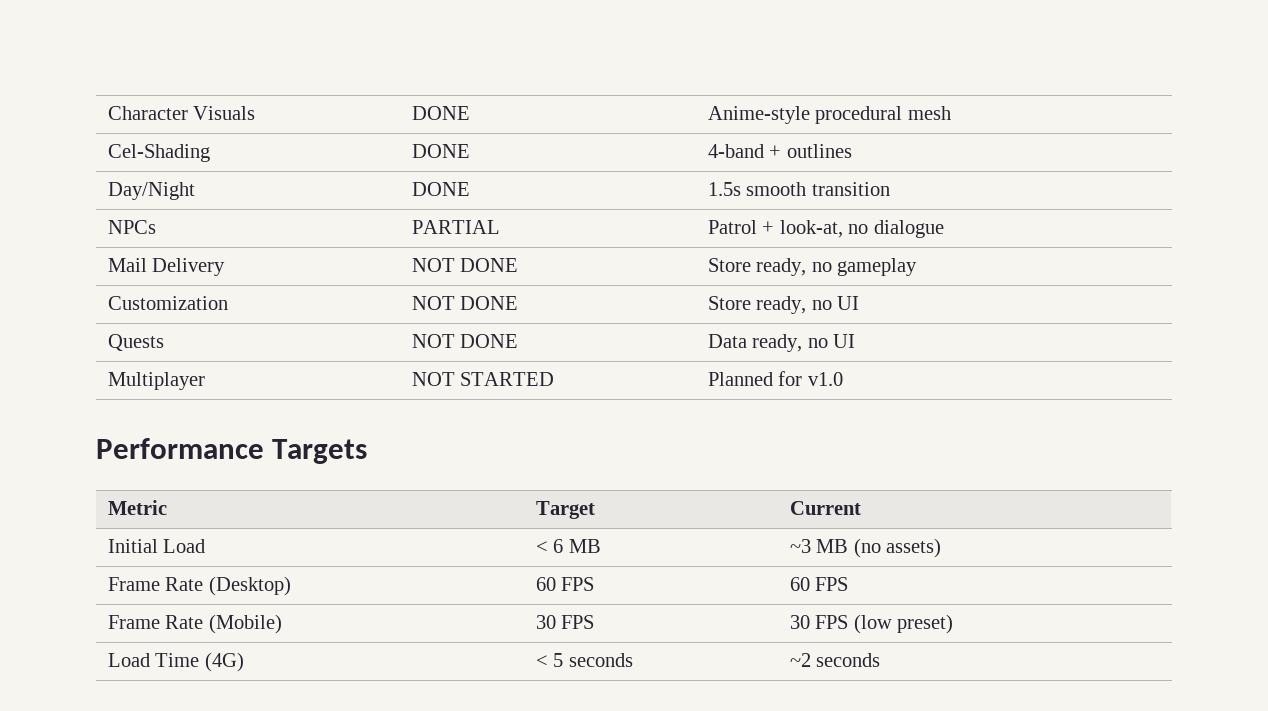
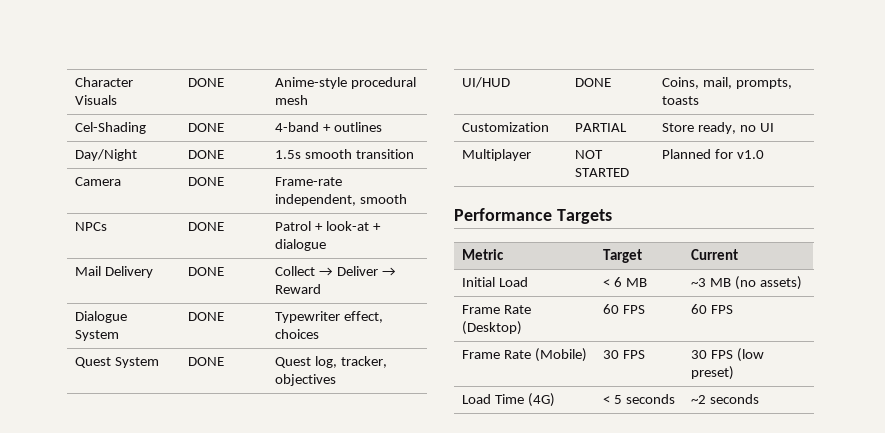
(890, 189) none -> [75,177,122,186] [188,177,225,186] [275,177,343,186] [275,194,408,206] // Camera | DONE | Frame-rate independent, smooth
[411,220,500,234] PARTIAL -> [188,222,225,231] DONE
[779,220,869,238] look-at, no -> [325,221,381,231] look-at +
[411,258,519,272] [707,258,918,276] NOT DONE | Store ready, no gameplay -> [188,267,225,276] [275,266,396,276] [275,284,322,294] [75,311,128,323] [75,330,120,341] [188,312,225,321] [275,311,384,323] [275,329,320,339] [75,357,160,368] [188,357,225,366] [275,356,387,368] [275,374,337,386] [462,77,511,88] [575,78,612,87] [662,77,792,89] [662,96,700,105] DONE | Collect → Deliver → Reward // Dialogue System | DONE | Typewriter effect, choices // Quest System | DONE | Quest log, tracker, objectives // UI/HUD | DONE | Coins, mail, prompts, toasts
[411,296,519,310] NOT DONE -> [575,123,628,132] PARTIAL
[107,334,164,351] [411,334,519,348] [707,334,856,352] // Quests | NOT DONE | Data ready, no UI -> (774, 127) none

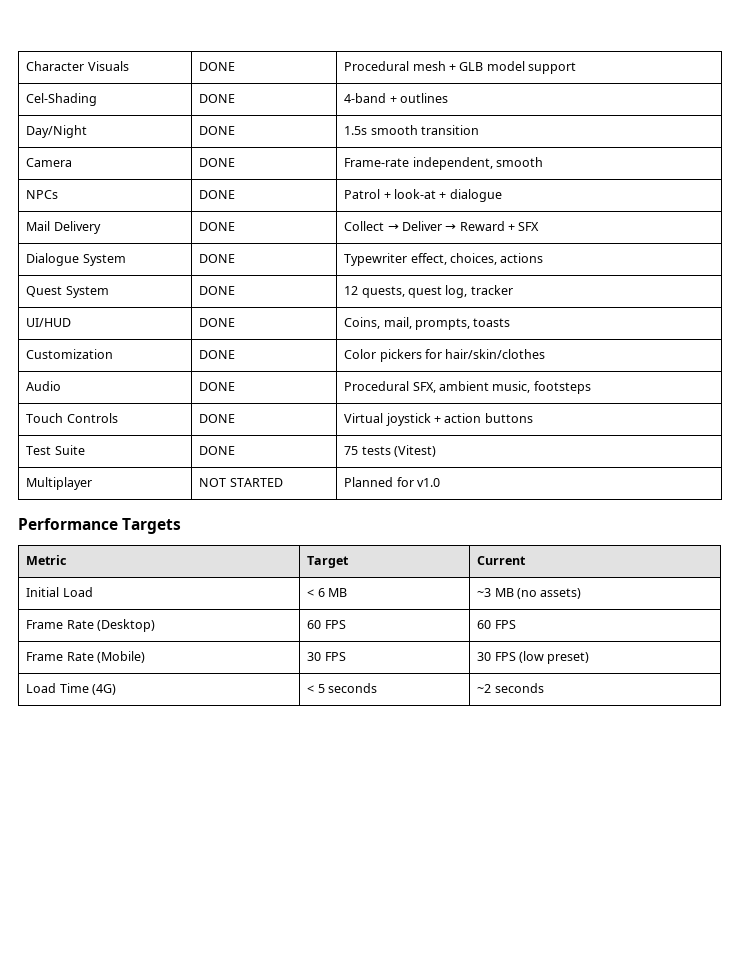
[275,77,417,89] Anime-style procedural -> [344,61,410,71] Procedural
(309, 100) none -> [448,61,577,74] + GLB model support
(322, 289) none -> [508,222,540,231] + SFX
[275,329,320,339] choices -> [449,253,544,265] choices, actions
[275,356,387,368] [275,374,337,386] Quest log, tracker, objectives -> [344,285,513,298] 12 quests, quest log, tracker
[575,123,628,132] [662,122,774,134] PARTIAL | Store ready, no UI -> [199,350,236,359] [344,349,546,362] [26,381,62,391] [199,382,236,391] [344,381,591,394] [26,413,118,423] [199,414,236,423] [344,413,533,426] [26,445,85,455] [199,446,236,455] [344,445,436,457] DONE | Color pickers for hair/skin/clothes // Audio | DONE | Procedural SFX, ambient music, footsteps // Touch Controls | DONE | Virtual joystick + action buttons // Test Suite | DONE | 75 tests (Vitest)

